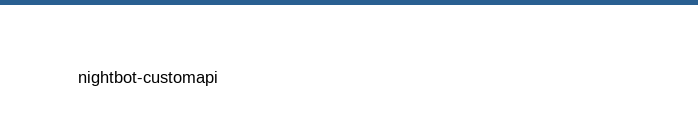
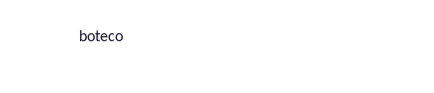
[78,71,218,86] nightbot-customapi -> [78,30,123,42] boteco

